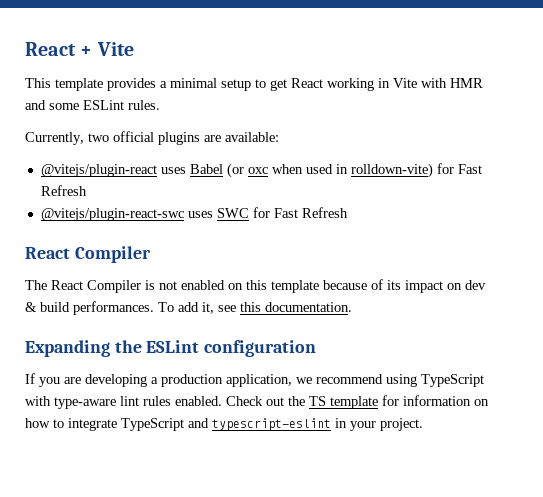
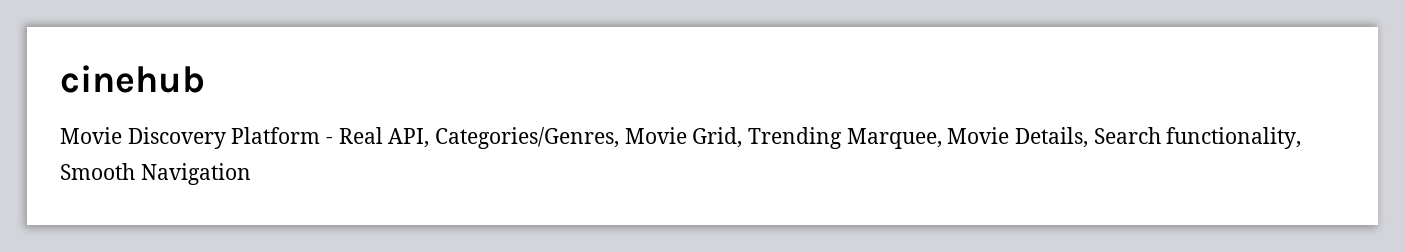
[25,42,134,56] [25,78,483,91] [25,100,160,110] [25,131,279,145] [40,163,482,178] [40,185,87,196] [40,207,348,221] [25,246,151,263] [25,279,486,293] [25,301,352,315] [25,340,317,357] [25,373,484,387] [25,395,489,409] [25,418,423,431] React + Vite // This template provides a minimal setup to get React working in Vite with HMR and some ESLint rules. // Currently, two official plugins are available: // @vitejs/plugin-react uses Babel (or oxc when used in rolldown-vite) for Fast Refresh // @vitejs/plugin-react-swc uses SWC for Fast Refresh // React Compiler // The React Compiler is not enabled on this template because of its impact on dev & build performances. To add it, see this documentation. // Expanding the ESLint configuration // If you are developing a production application, we recommend using TypeScript with type-aware lint rules enabled. Check out the TS template for information on how to integrate TypeScript and typescript-eslint in your project. -> [60,65,205,93] [60,127,1302,149] [60,163,251,185] cinehub // Movie Discovery Platform - Real API, Categories/Genres, Movie Grid, Trending Marquee, Movie Details, Search functionality, Smooth Navigation

